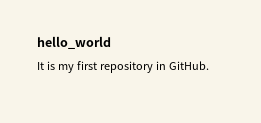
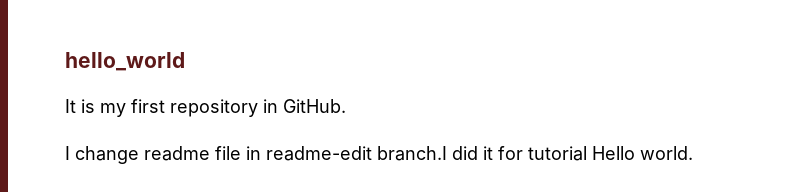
(209, 65) none -> [65,146,693,164] // I change readme file in readme-edit branch.I did it for tutorial Hello world.

